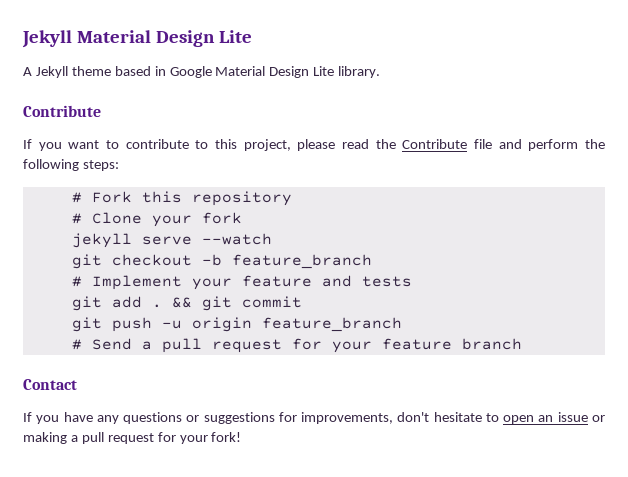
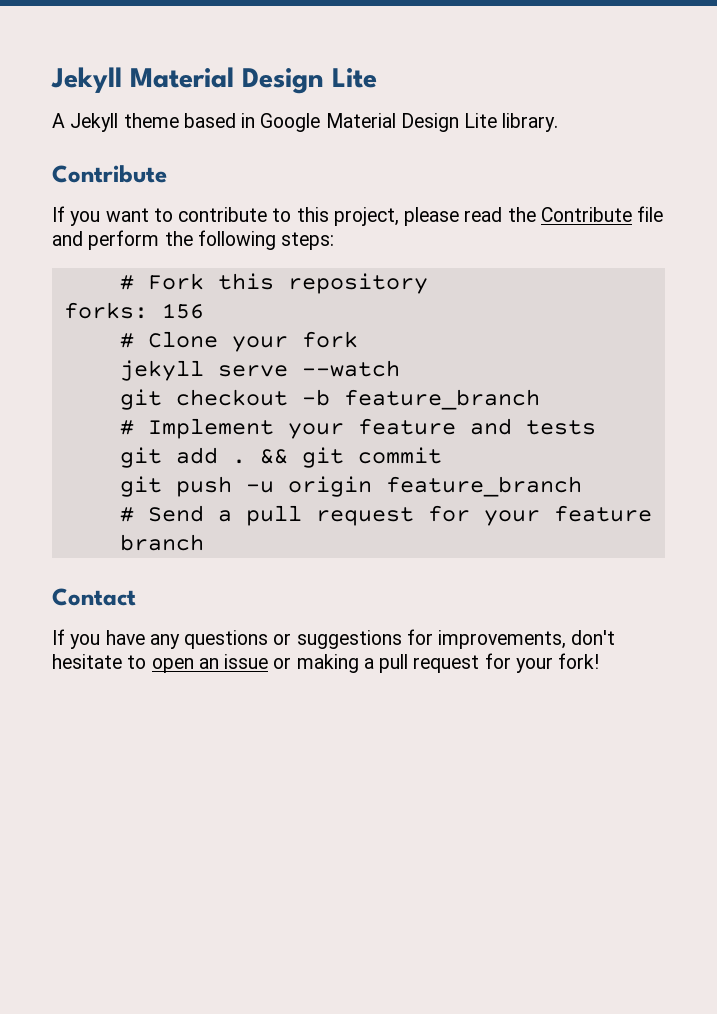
(292, 198) none -> [63,302,204,319] // forks: 156

